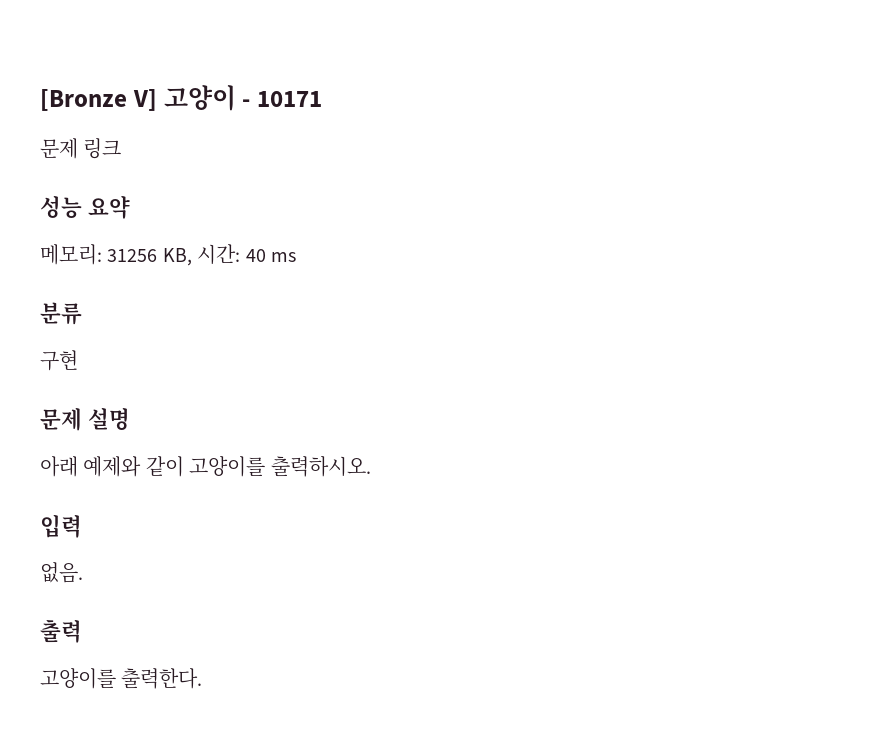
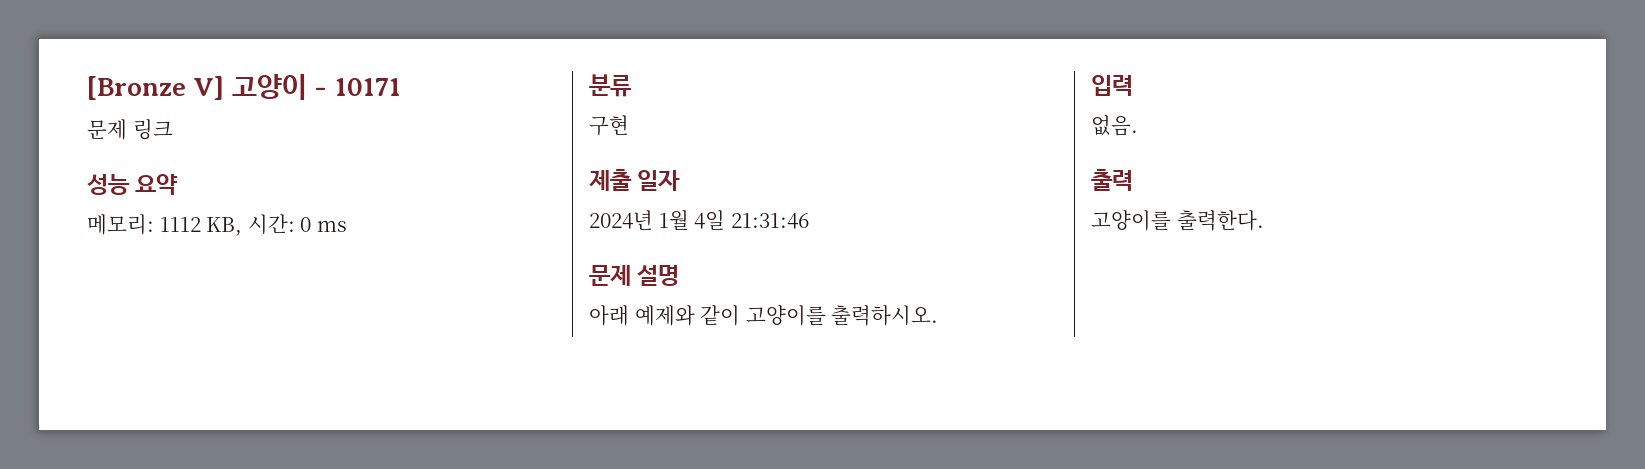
[107,249,158,262] 31256 -> [159,217,201,232] 1112
[245,249,266,262] 40 -> [300,217,312,232] 0
(78, 360) none -> [589,169,681,191] [589,209,809,230] // 제출 일자 // 2024년 1월 4일 21:31:46

